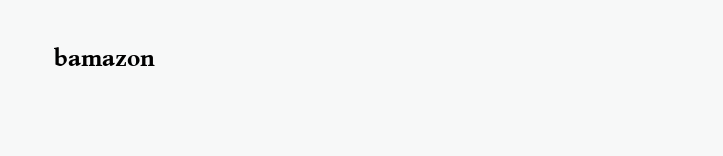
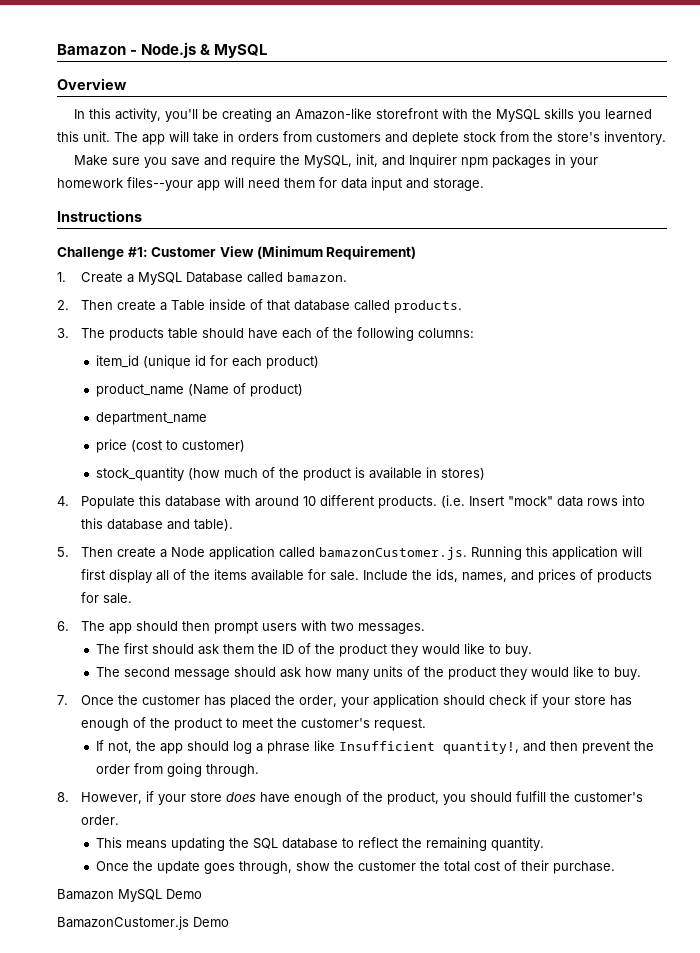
[54,47,155,66] bamazon -> [57,42,268,58] [57,78,127,90] [74,108,653,122] [57,131,666,145] [74,154,599,168] [57,177,484,191] [57,210,142,222] [57,246,417,260] [57,272,348,285] [57,299,463,313] [57,327,475,341] [95,355,319,369] [95,383,303,397] [95,412,207,425] [95,439,245,453] [95,467,485,481] [57,495,646,509] [81,518,234,531] [57,546,643,560] [81,569,653,583] [81,592,133,604] [57,620,426,634] [95,643,532,657] [95,666,641,680] [57,694,633,708] [81,717,427,731] [95,740,654,754] [95,763,259,777] [57,791,644,805] [81,815,120,825] [95,837,544,851] [95,860,615,874] [57,889,202,902] [57,916,229,930] Bamazon - Node.js & MySQL // Overview // In this activity, you'll be creating an Amazon-like storefront with the MySQL skills you learned this unit. The app will take in orders from customers and deplete stock from the store's inventory. // Make sure you save and require the MySQL, init, and Inquirer npm packages in your homework files--your app will need them for data input and storage. // Instructions // Challenge #1: Customer View (Minimum Requirement) // 1. Create a MySQL Database called bamazon. // 2. Then create a Table inside of that database called products. // 3. The products table should have each of the following columns: // item_id (unique id for each product) // product_name (Name of product) // department_name // price (cost to customer) // stock_quantity (how much of the product is available in stores) // 4. Populate this database with around 10 different products. (i.e. Insert "mock" data rows into this database and table). // 5. Then create a Node application called bamazonCustomer.js. Running this application will first display all of the items available for sale. Include the ids, names, and prices of products for sale. // 6. The app should then prompt users with two messages. // The first should ask them the ID of the product they would like to buy. // The second message should ask how many units of the product they would like to buy. // 7. Once the customer has placed the order, your application should check if your store has enough of the product to meet the customer's request. // If not, the app should log a phrase like Insufficient quantity!, and then prevent the order from going through. // 8. However, if your store does have enough of the product, you should fulfill the customer's order. // This means updating the SQL database to reflect the remaining quantity. // Once the update goes through, show the customer the total cost of their purchase. // Bamazon MySQL Demo // BamazonCustomer.js Demo

